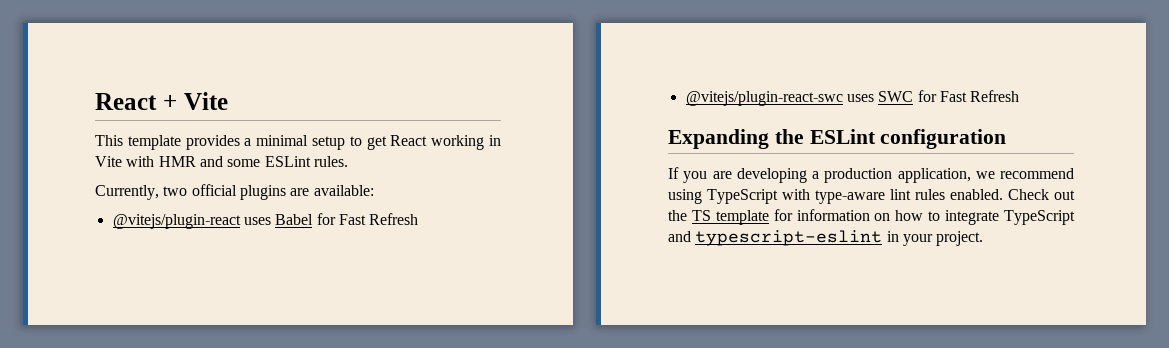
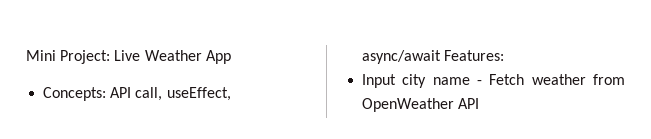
[95,92,228,110] [95,135,502,150] [95,156,348,167] [95,184,374,200] [112,213,419,229] [685,90,1020,106] [668,129,1007,149] [668,167,1074,183] [668,189,1075,204] [668,209,1075,225] [668,230,984,246] React + Vite // This template provides a minimal setup to get React working in Vite with HMR and some ESLint rules. // Currently, two official plugins are available: // @vitejs/plugin-react uses Babel for Fast Refresh // @vitejs/plugin-react-swc uses SWC for Fast Refresh // Expanding the ESLint configuration // If you are developing a production application, we recommend using TypeScript with type-aware lint rules enabled. Check out the TS template for information on how to integrate TypeScript and typescript-eslint in your project. -> [26,50,231,64] [43,87,231,101] [362,50,505,64] [362,74,625,88] [362,98,480,112] Mini Project: Live Weather App // Concepts: API call, useEffect, async/await Features: // Input city name - Fetch weather from OpenWeather API

